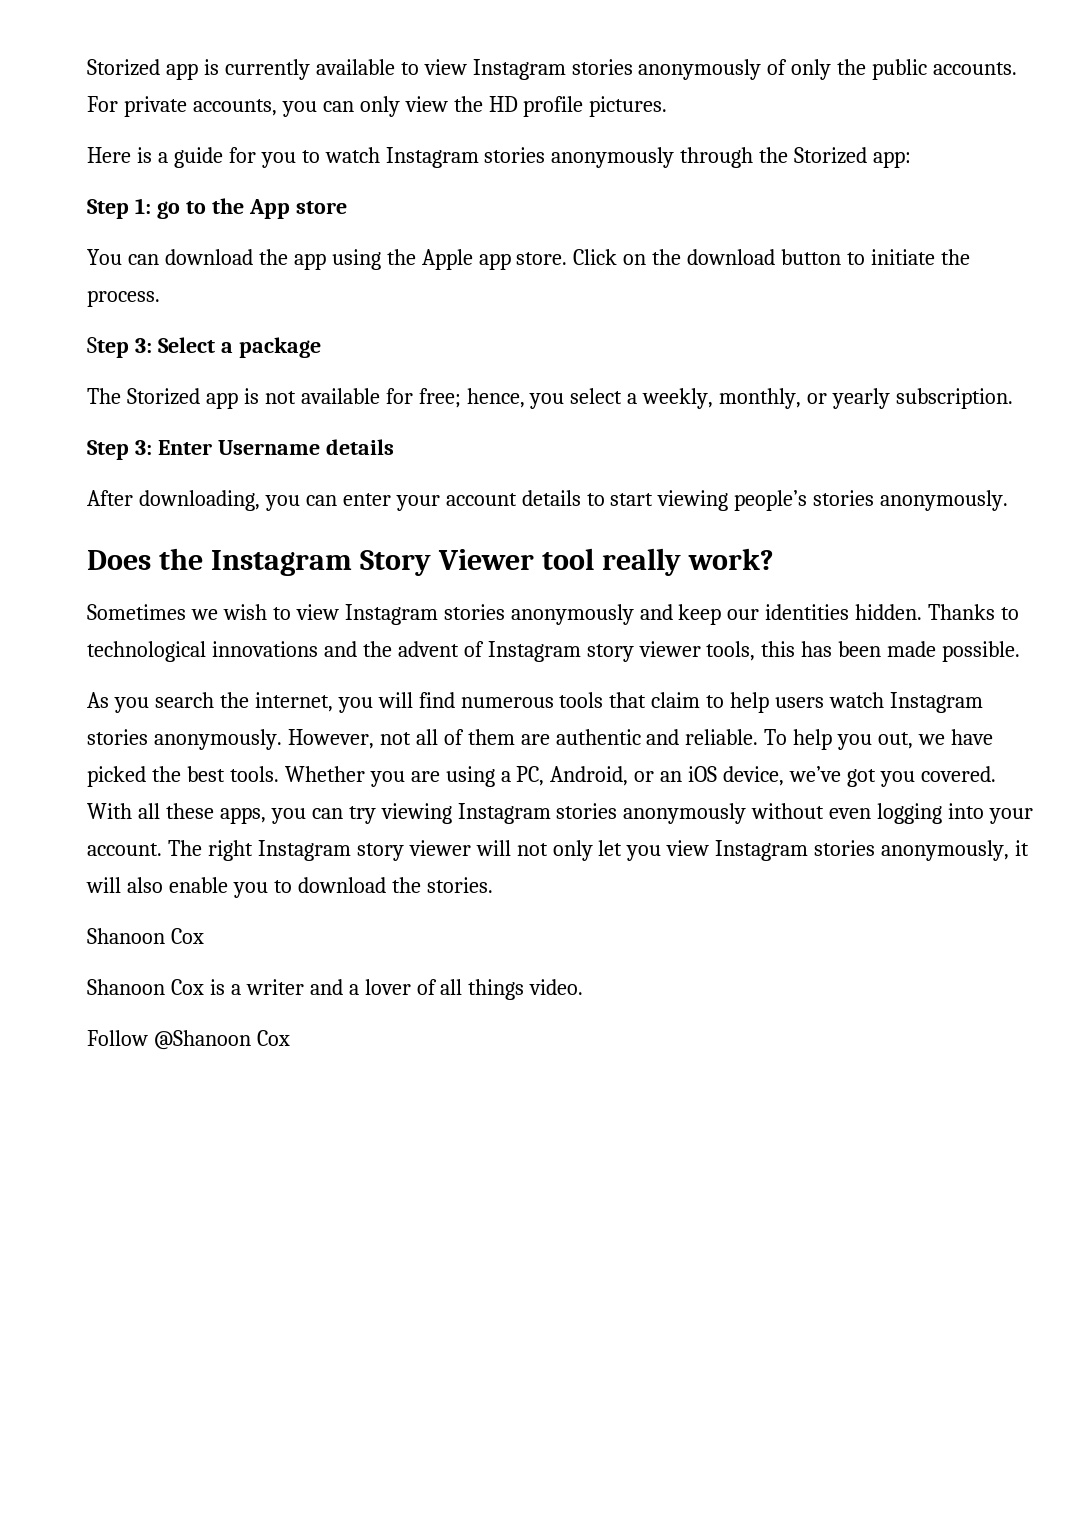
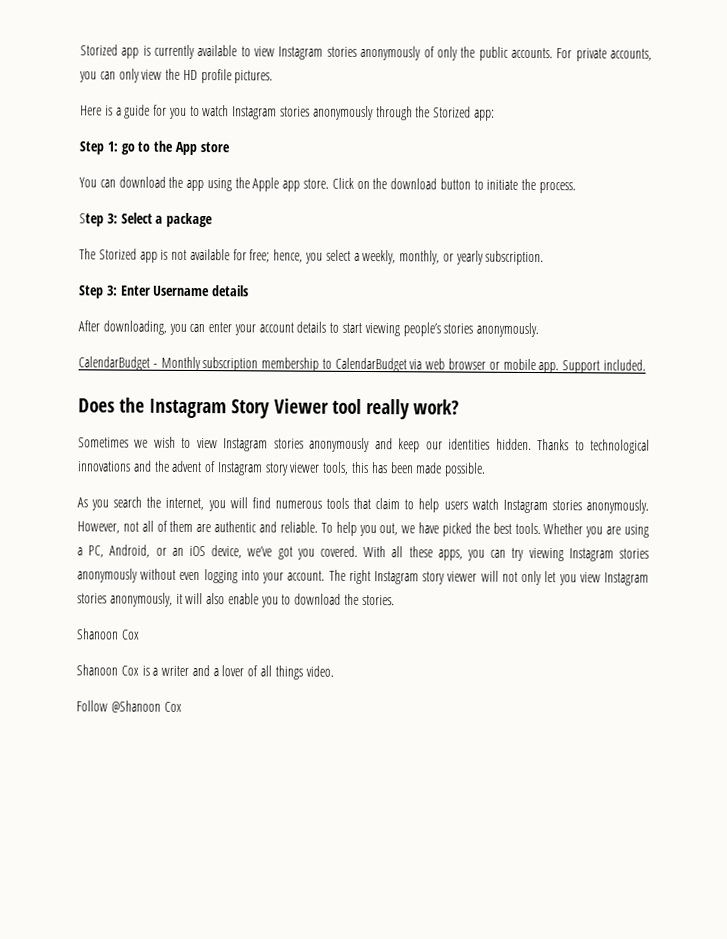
(1009, 500) none -> [78,356,646,374] // CalendarBudget - Monthly subscription membership to CalendarBudget via web browser or mobile app. Support included.

